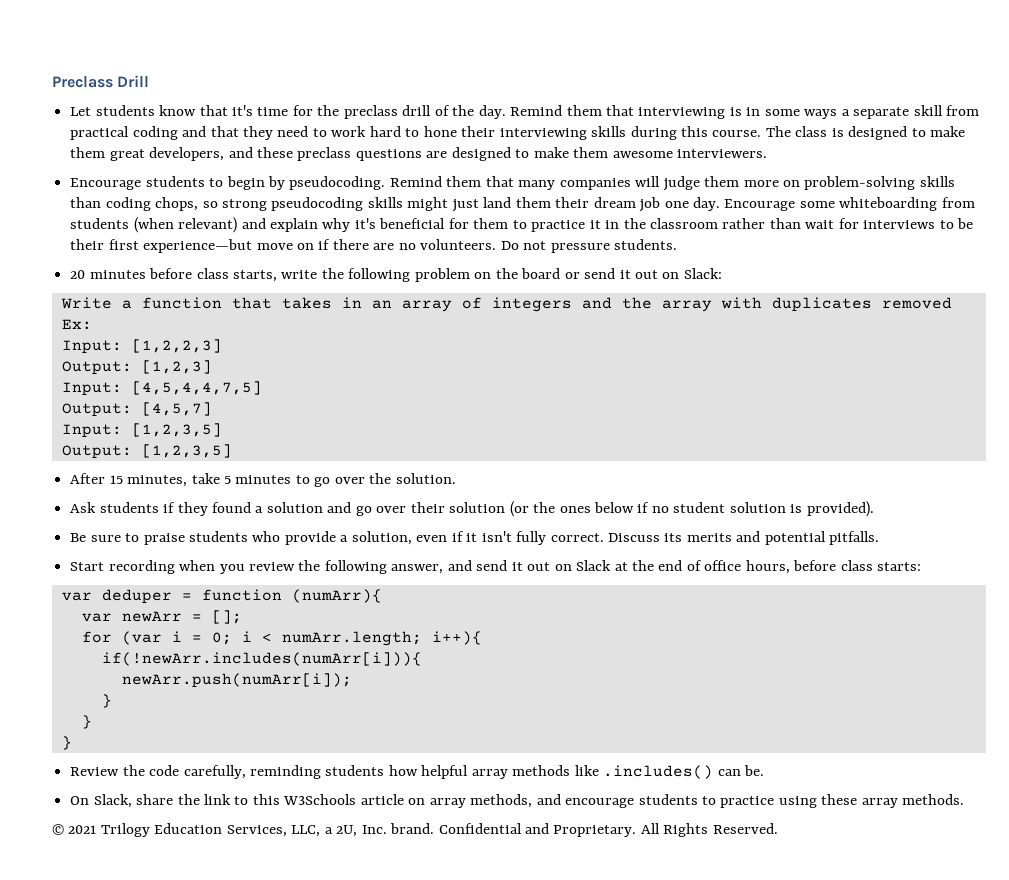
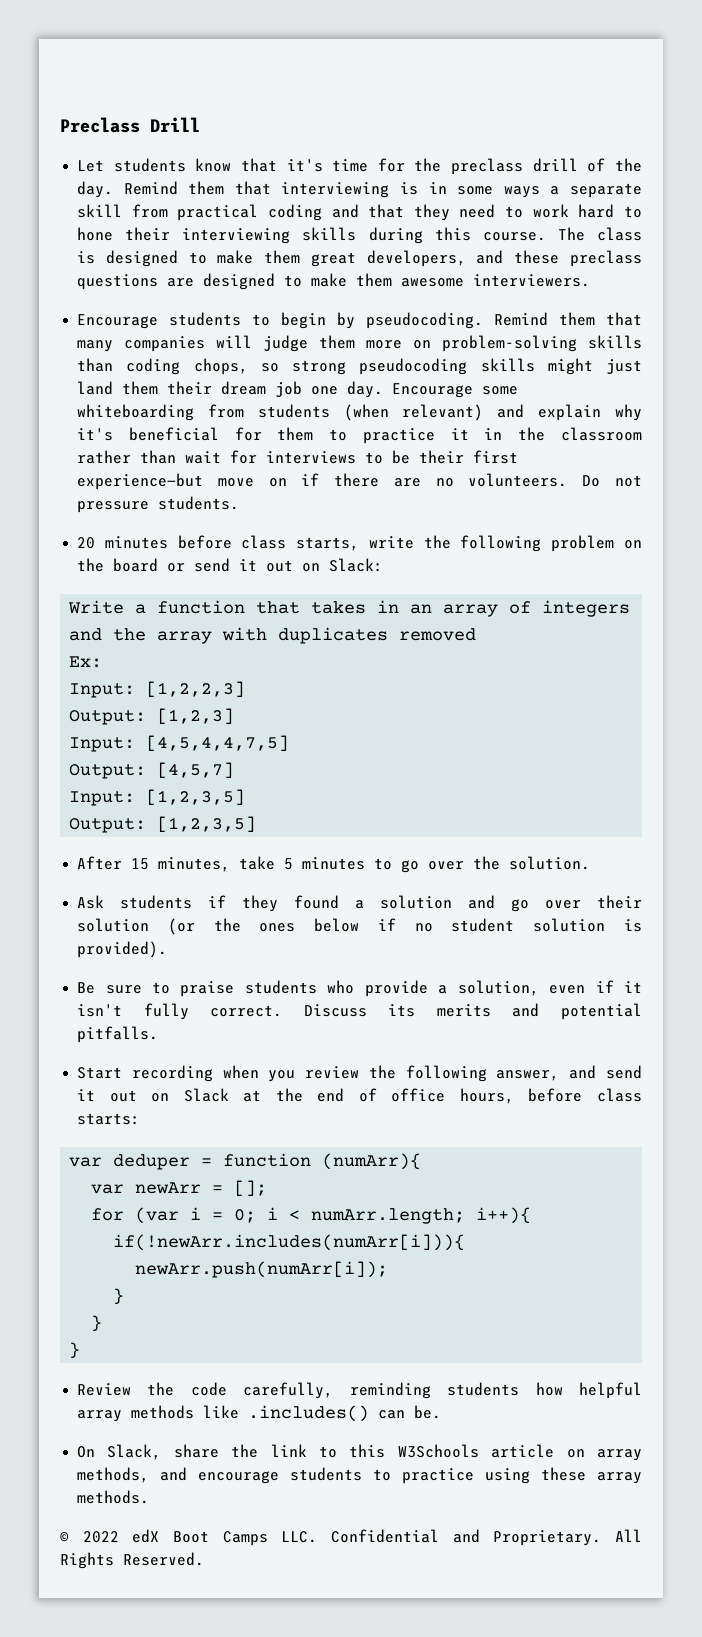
[68,823,435,837] 2021 Trilogy Education Services, LLC, a 2U, Inc. brand. -> [82,1529,318,1546] 2022 edX Boot Camps LLC.

